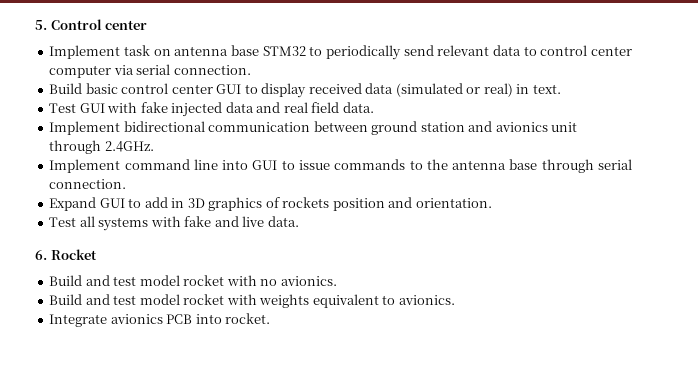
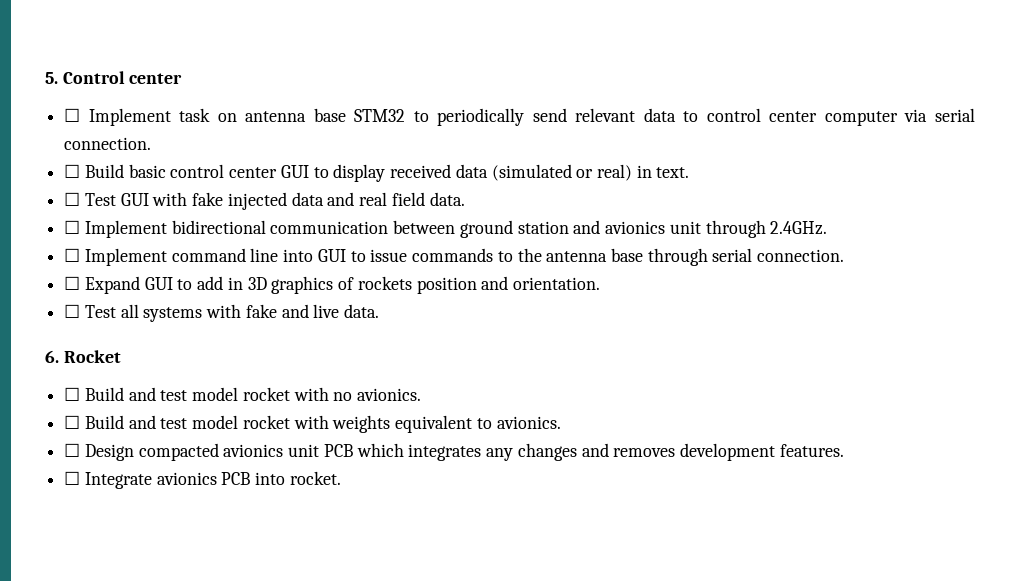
(148, 25) none -> [64,108,81,122] ☐
(251, 70) none -> [64,164,81,178] ☐
(561, 89) none -> [64,192,81,206] ☐
(374, 107) none -> [64,220,81,234] ☐
(154, 146) none -> [64,248,81,262] ☐
(127, 184) none -> [64,276,81,290] ☐
(492, 203) none -> [64,304,81,318] ☐
(97, 254) none -> [64,387,81,401] ☐
(337, 281) none -> [64,415,81,429] ☐
(455, 300) none -> [64,443,844,461] [64,471,81,485] ☐ Design compacted avionics unit PCB which integrates any changes and removes development features. // ☐

